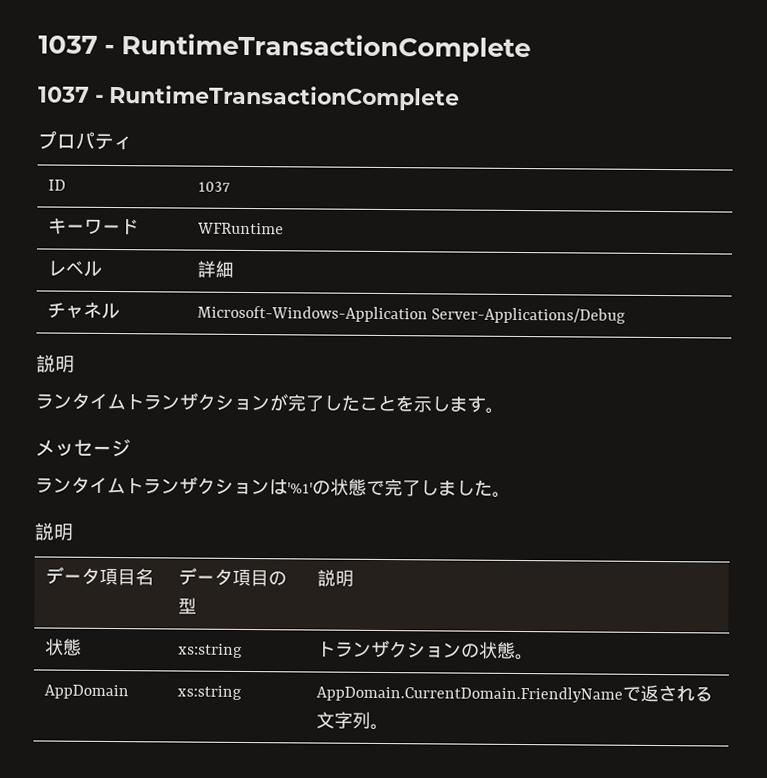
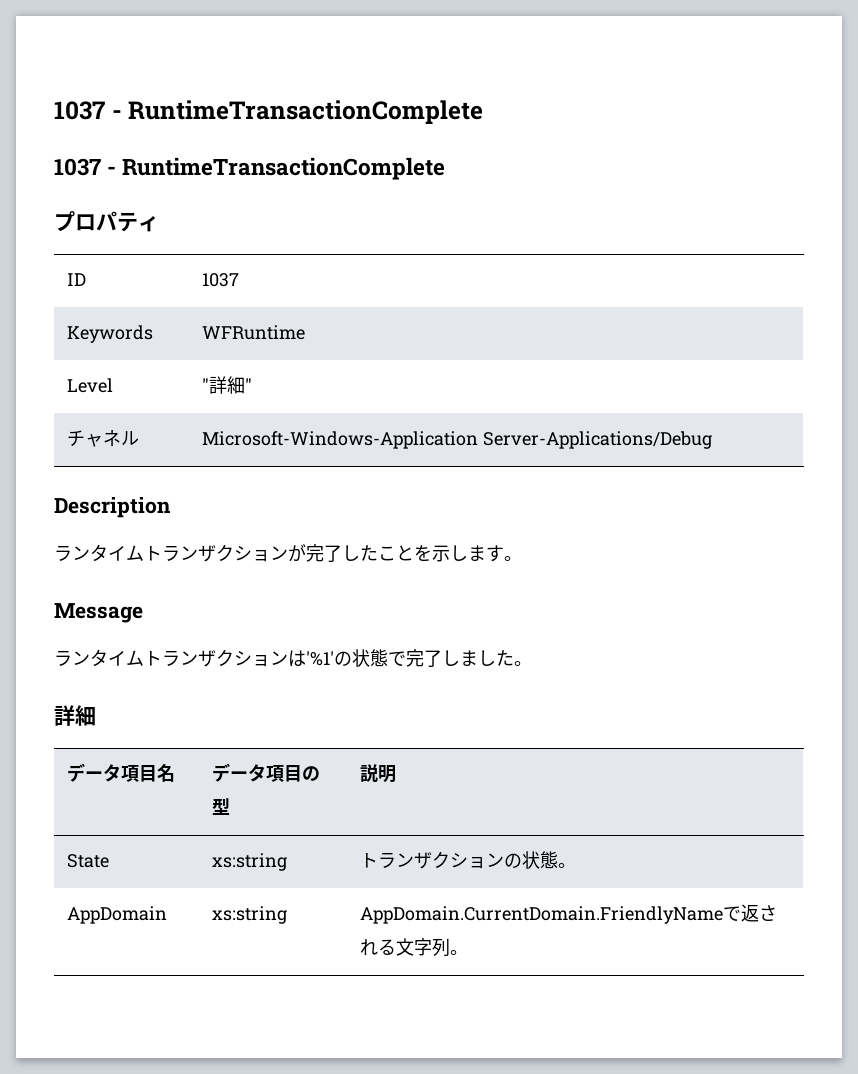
[47,217,139,236] キーワード -> [67,325,154,343] Keywords
[46,260,102,277] [196,260,234,278] レベル | 詳細 -> [67,378,114,393] [202,376,253,394] Level | "詳細"
[36,354,75,373] 説明 -> [54,497,171,518] Description
[35,439,131,458] メッセージ -> [54,603,143,623] Message
[34,522,74,541] 説明 -> [54,705,96,726] 詳細
[44,638,82,656] 状態 -> [67,854,110,868] State

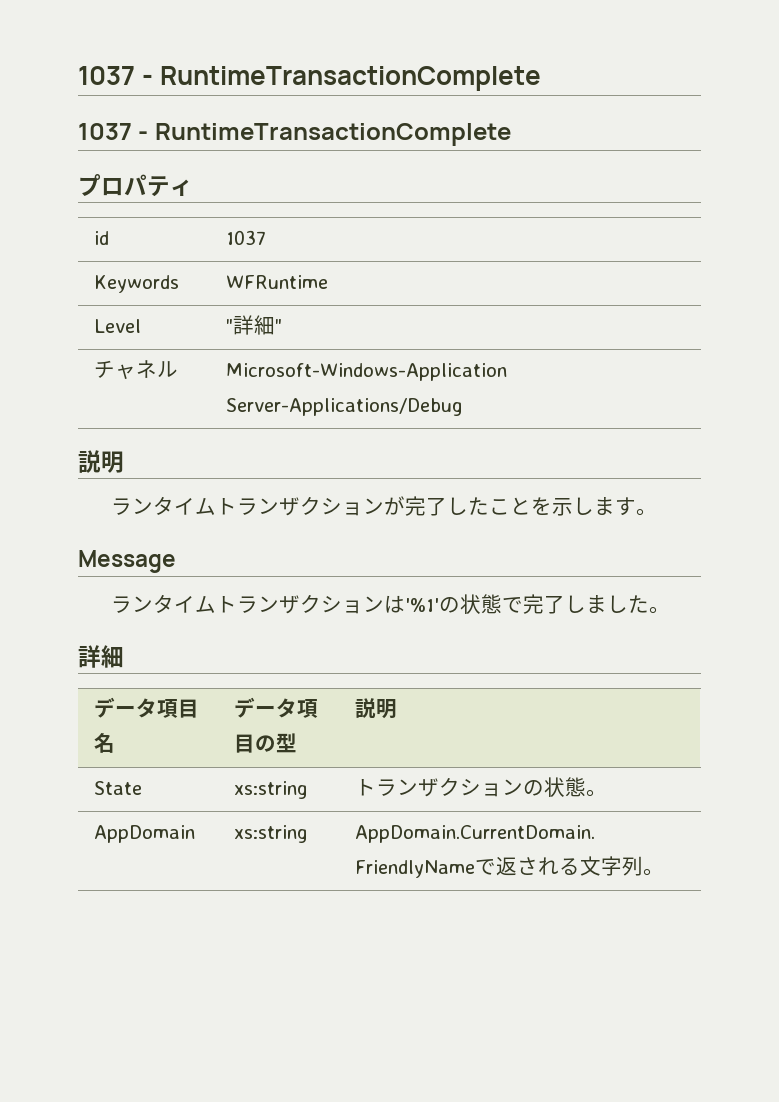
[67,273,87,286] ID -> [93,231,109,245] id
[54,497,171,518] Description -> [78,450,124,473] 説明

